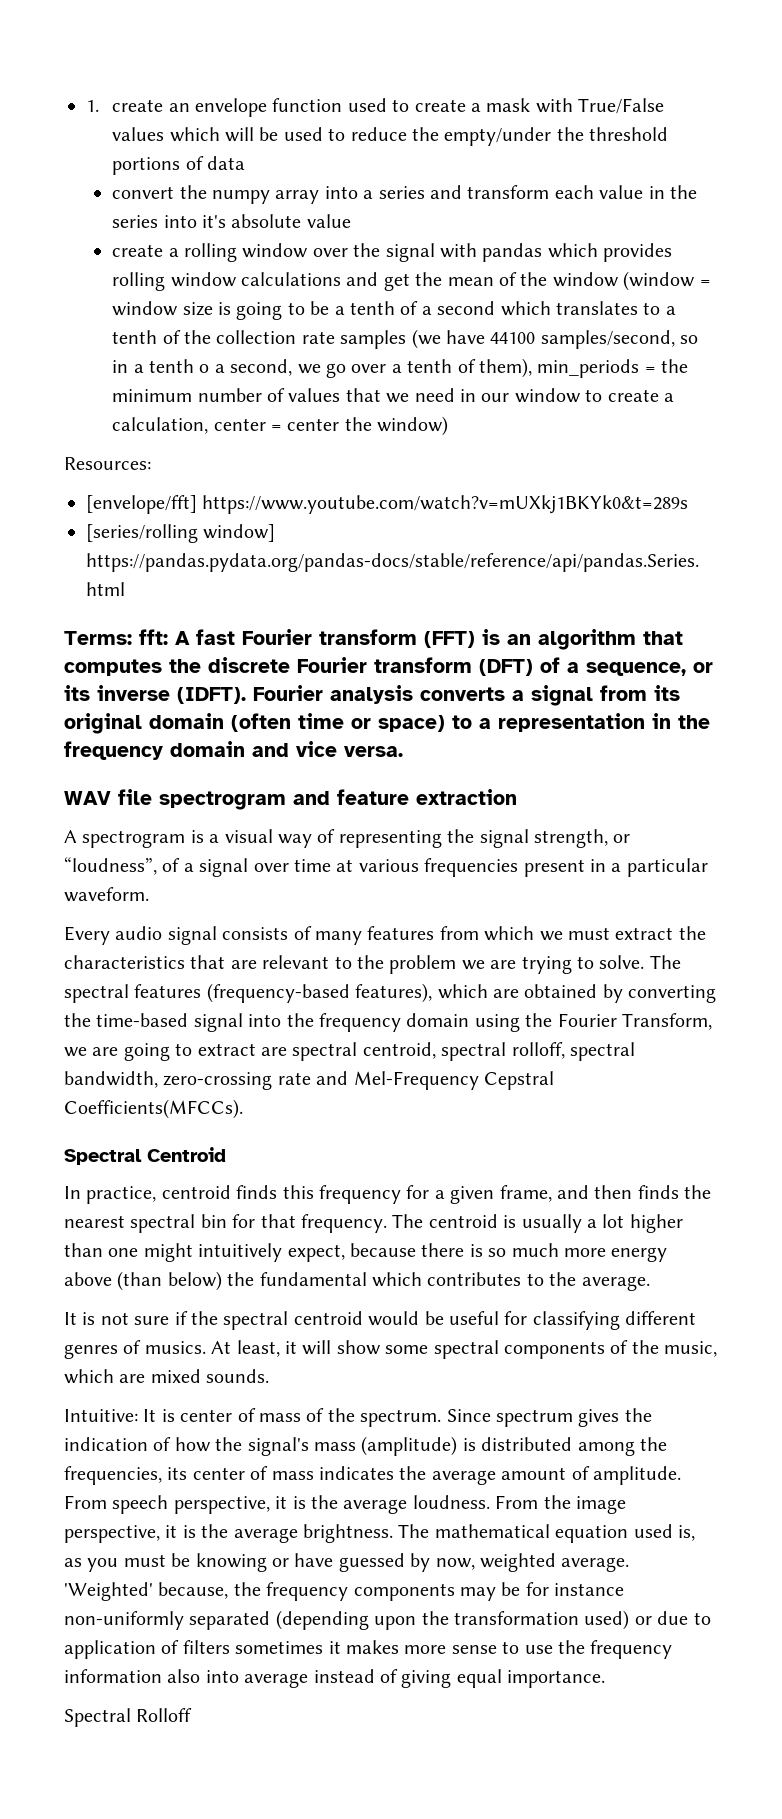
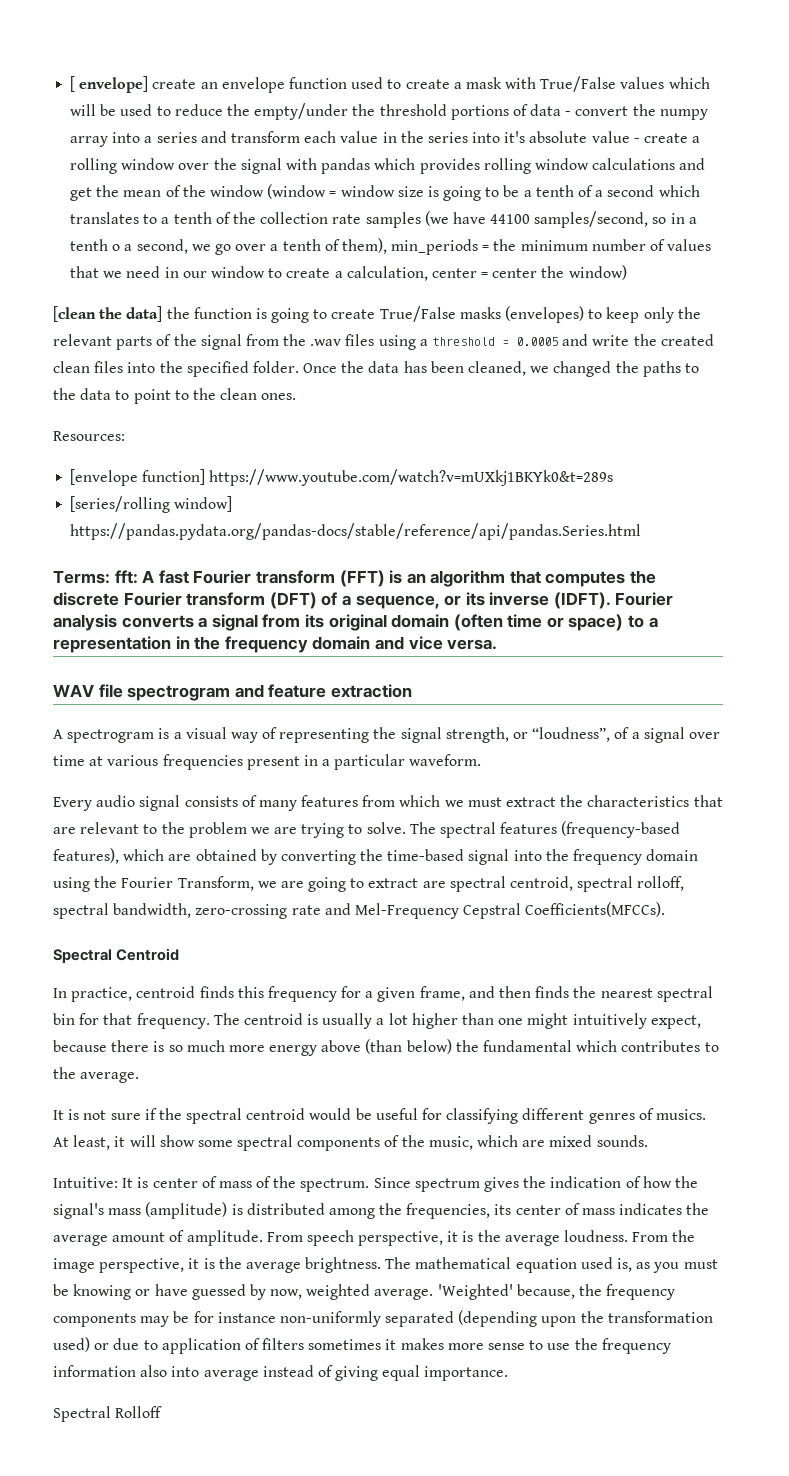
[86,100,99,112] 1. -> [70,76,149,93] [ envelope]
(245, 163) // -> [565,111,572,116] -
(351, 221) // -> [633,138,640,143] -
(449, 426) none -> [53,306,701,323] [53,334,714,350] [53,361,699,377] [53,388,297,404] // [clean the data] the function is going to create True/False masks (envelopes) to keep only the relevant parts of the signal from the .wav files using a threshold = 0.0005 and write the created clean files into the specified folder. Once the data has been cleaned, we changed the paths to the data to point to the clean ones.
[86,495,197,514] [envelope/fft] -> [70,469,206,486] [envelope function]

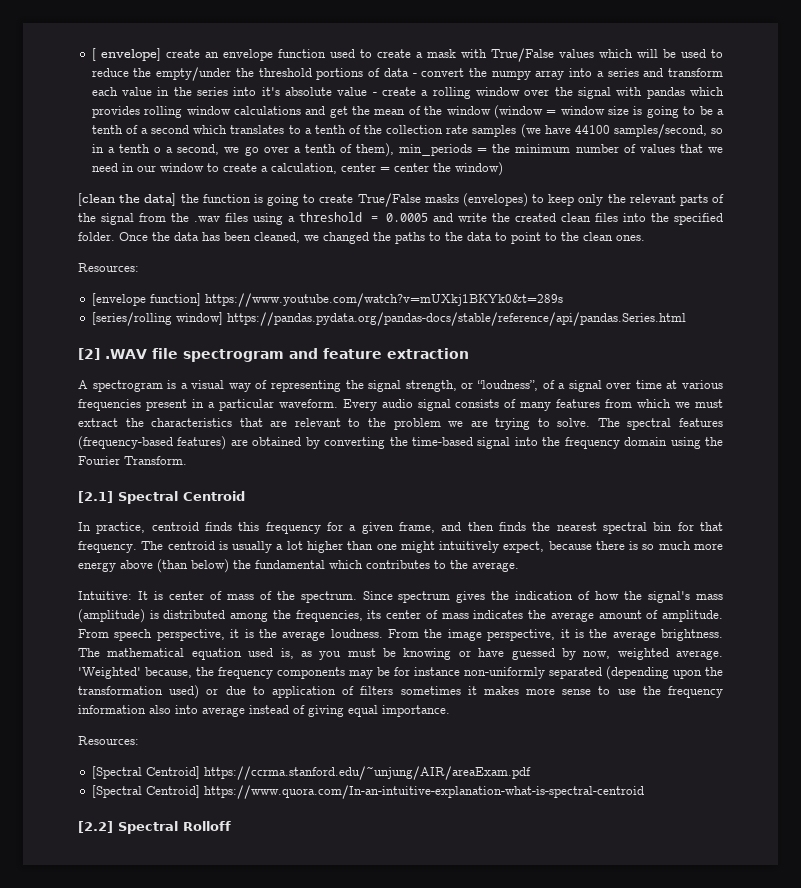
[53,570,657,587] [53,592,674,609] [53,614,658,631] [53,636,498,653] [53,684,94,697] Terms: fft: A fast Fourier transform (FFT) is an algorithm that computes the discrete Fourier transform (DFT) of a sequence, or its inverse (IDFT). Fourier analysis converts a signal from its original domain (often time or space) to a representation in the frequency domain and vice versa. // WAV -> [78,348,147,360] [2] .WAV
(482, 760) // -> (338, 403) none
[53,848,165,864] features), which -> [177,436,227,450] features)
[177,876,685,892] [53,902,666,919] Transform, we are going to extract are spectral centroid, spectral rolloff, spectral bandwidth, zero-crossing rate and Mel-Frequency Cepstral Coefficients(MFCCs). // -> [124,456,187,465] [78,491,113,503] Transform. // [2.1]
[53,1108,706,1124] [53,1135,648,1151] // It is not sure if the spectral centroid would be useful for classifying different genres of musics. At least, it will show some spectral components of the music, which are mixed sounds. -> (519, 567) none
(509, 1373) none -> [78,736,139,745] [91,766,531,780] [91,785,644,799] [78,821,113,833] Resources: // [Spectral Centroid] https://ccrma.stanford.edu/~unjung/AIR/areaExam.pdf // [Spectral Centroid] https://www.quora.com/In-an-intuitive-explanation-what-is-spectral-centroid // [2.2]

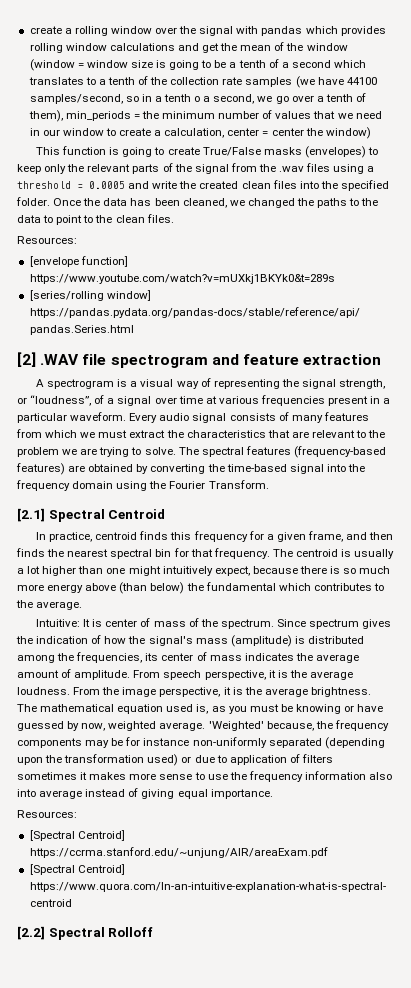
[91,48,724,62] [91,67,724,81] [91,87,377,96] [ envelope] create an envelope function used to create a mask with True/False values which will be used to reduce the empty/under the threshold portions of data - convert the numpy array into a series and transform each value in the series into it's absolute value - -> (29, 30) none
[78,193,199,206] [clean the data] the -> [36,147,61,155] This
[616,235,645,241] ones. -> [146,214,174,223] files.

